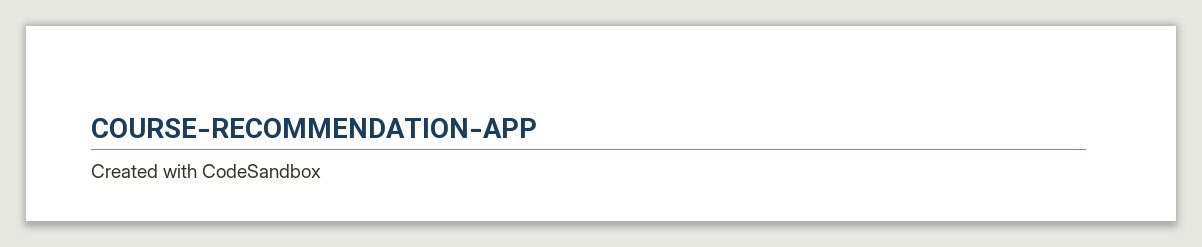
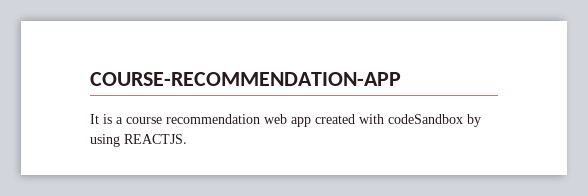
[91,164,322,178] Created with CodeSandbox -> [90,114,481,127] [90,134,187,147] It is a course recommendation web app created with codeSandbox by using REACTJS.

